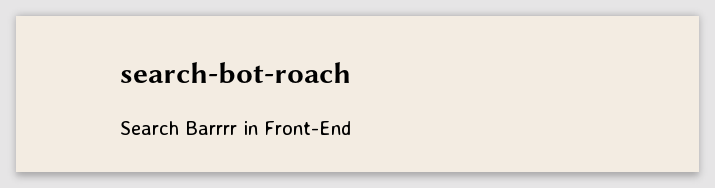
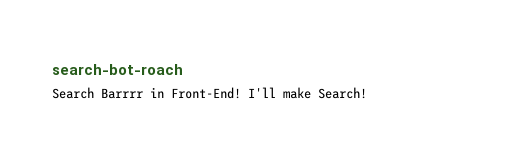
[264,121,351,135] Front-End -> [171,87,367,99] Front-End! I'll make Search!

